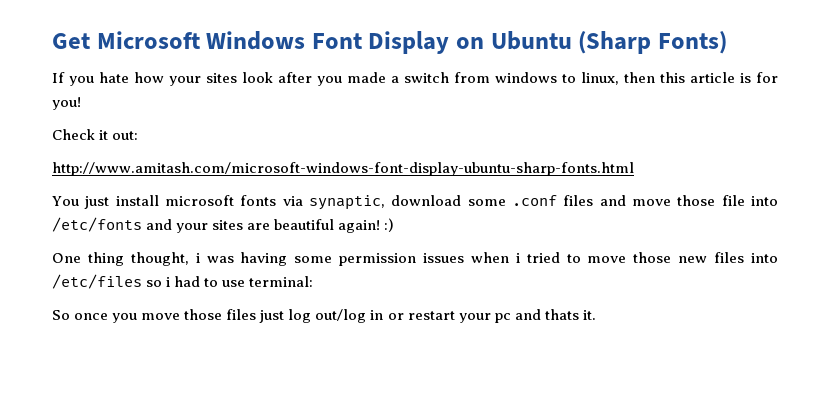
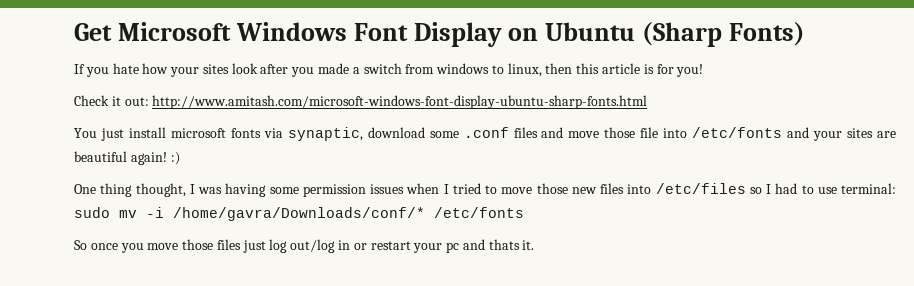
(139, 135) // -> (149, 101) none
[195,253,200,263] i -> [189,184,195,194] I
[515,253,520,263] i -> [443,184,449,194] I
[166,277,171,287] i -> [766,184,771,194] I
(314, 281) none -> [74,207,524,221] sudo mv -i /home/gavra/Downloads/conf/* /etc/fonts

